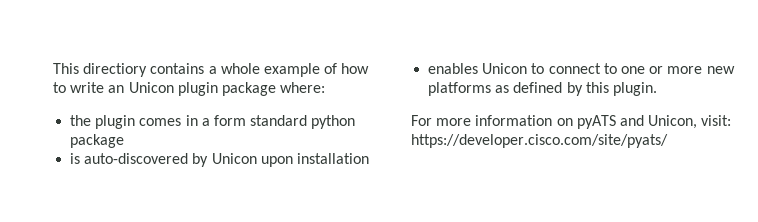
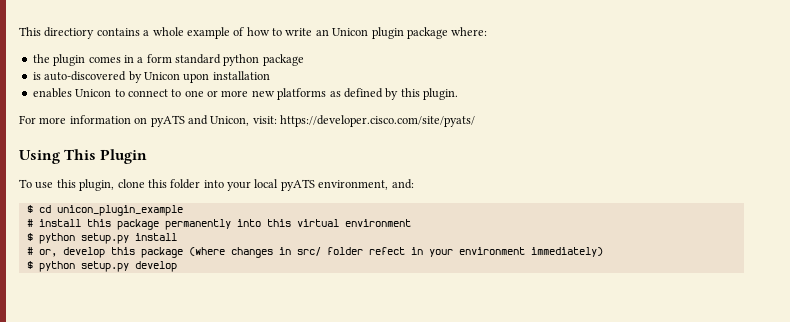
(668, 141) none -> [19,149,148,164] [19,179,414,191] [26,205,183,216] [26,219,411,230] [26,233,177,244] [26,247,603,258] [26,261,177,272] // Using This Plugin // To use this plugin, clone this folder into your local pyATS environment, and: // $ cd unicon_plugin_example // # install this package permanently into this virtual environment // $ python setup.py install // # or, develop this package (where changes in src/ folder refect in your environment immediately) // $ python setup.py develop

